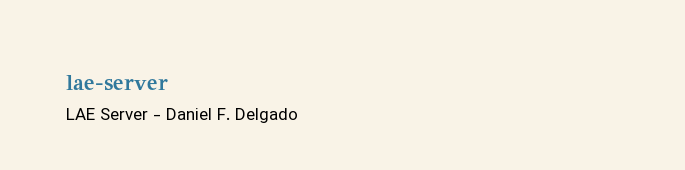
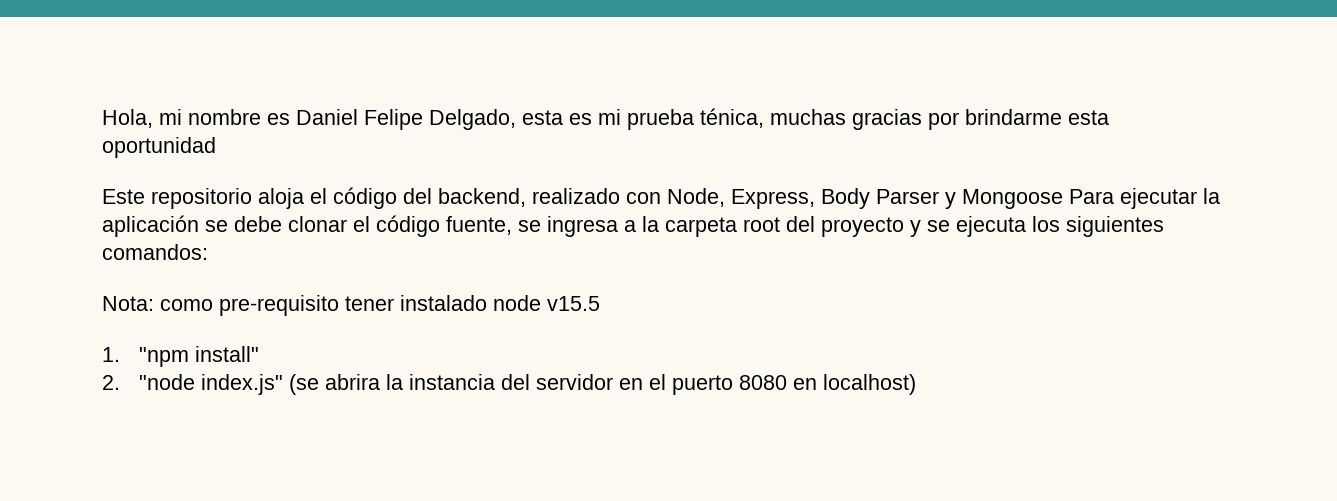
[66,75,168,91] [66,108,298,123] lae-server // LAE Server - Daniel F. Delgado -> [102,108,1109,130] [102,137,216,158] [102,187,1220,209] [102,215,1164,237] [102,244,208,260] [102,295,600,316] [102,346,259,367] [102,374,916,395] Hola, mi nombre es Daniel Felipe Delgado, esta es mi prueba ténica, muchas gracias por brindarme esta oportunidad // Este repositorio aloja el código del backend, realizado con Node, Express, Body Parser y Mongoose Para ejecutar la aplicación se debe clonar el código fuente, se ingresa a la carpeta root del proyecto y se ejecuta los siguientes comandos: // Nota: como pre-requisito tener instalado node v15.5 // 1. "npm install" // 2. "node index.js" (se abrira la instancia del servidor en el puerto 8080 en localhost)

